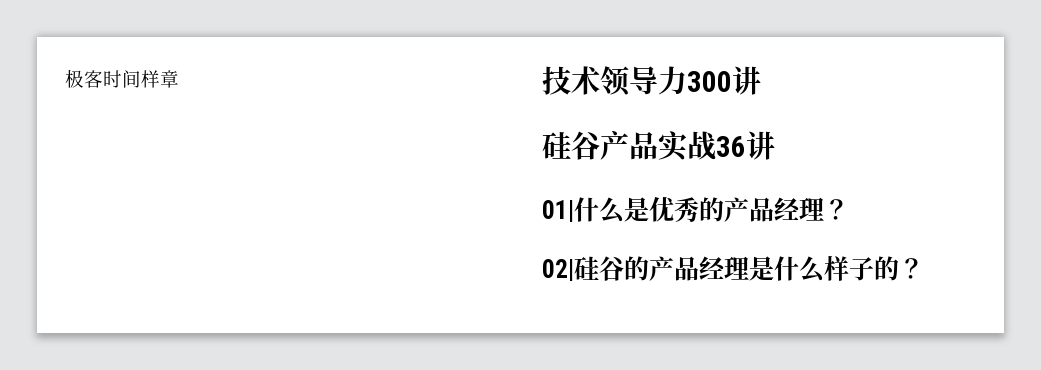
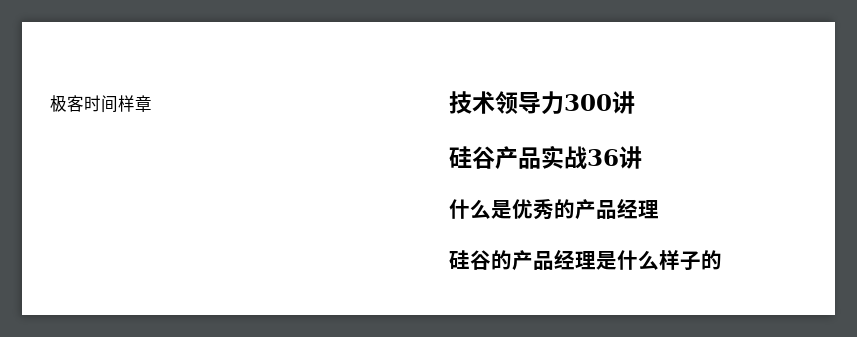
[542,200,574,222] 01| -> (642, 157) none
[824,199,849,220] [542,259,574,281] ？ // 02| -> (659, 209) //
[899,258,924,279] ？ -> (722, 260) none

